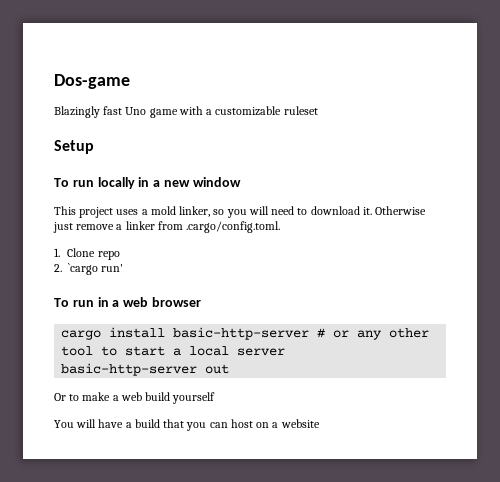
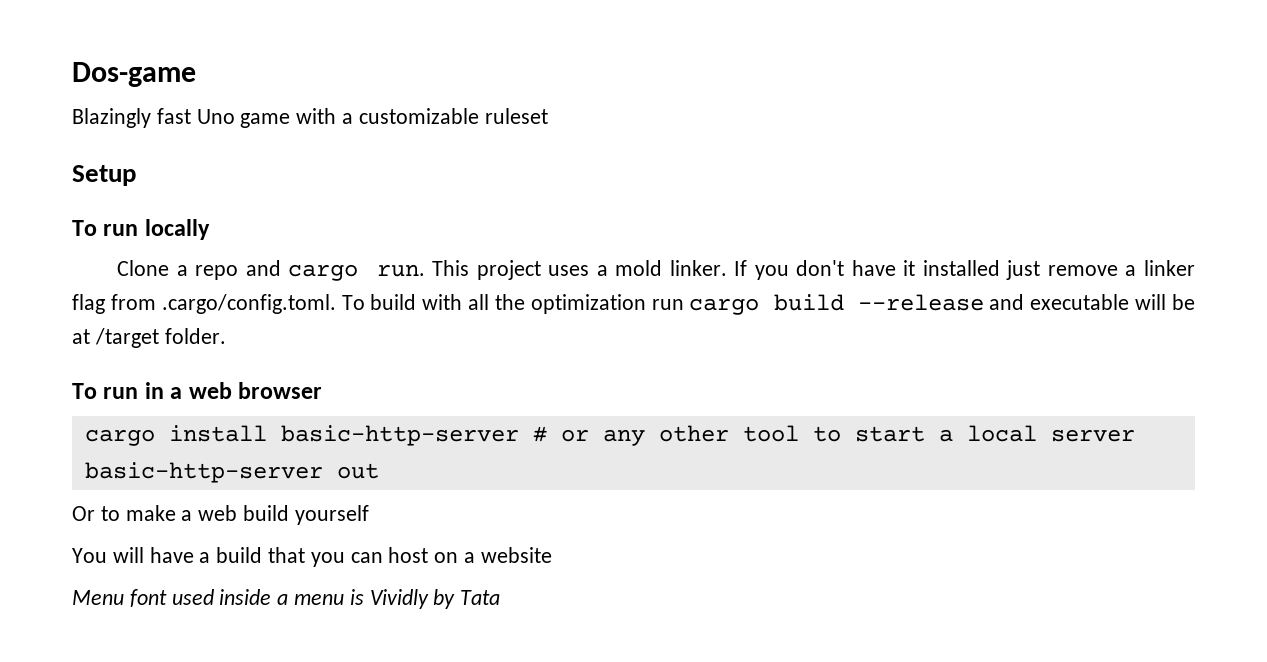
[138,177,241,187] in a new window // -> [117,260,425,281] // Clone a repo and cargo run.
[179,206,427,218] linker, so you will need to download it. Otherwise -> [669,260,1000,280] linker. If you don't have it installed
(155, 225) none -> [72,294,105,314] flag
[54,248,120,260] [54,263,124,275] // 1. Clone repo // 2. `cargo run' -> [341,294,1196,315] [72,328,226,348] To build with all the optimization run cargo build --release and executable will be at /target folder.
(320, 423) none -> [72,589,501,609] // Menu font used inside a menu is Vividly by Tata

